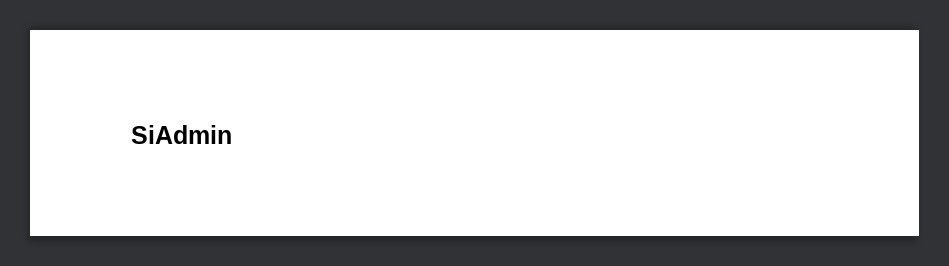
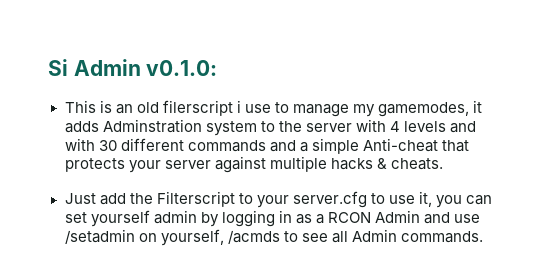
[131,125,232,144] SiAdmin -> [48,59,218,76] [64,100,483,117] [64,119,476,136] [64,138,469,154] [64,156,443,173] [64,191,493,208] [64,210,481,227] [64,229,483,246] Si Admin v0.1.0: // This is an old filerscript i use to manage my gamemodes, it adds Adminstration system to the server with 4 levels and with 30 different commands and a simple Anti-cheat that protects your server against multiple hacks & cheats. // Just add the Filterscript to your server.cfg to use it, you can set yourself admin by logging in as a RCON Admin and use /setadmin on yourself, /acmds to see all Admin commands.

